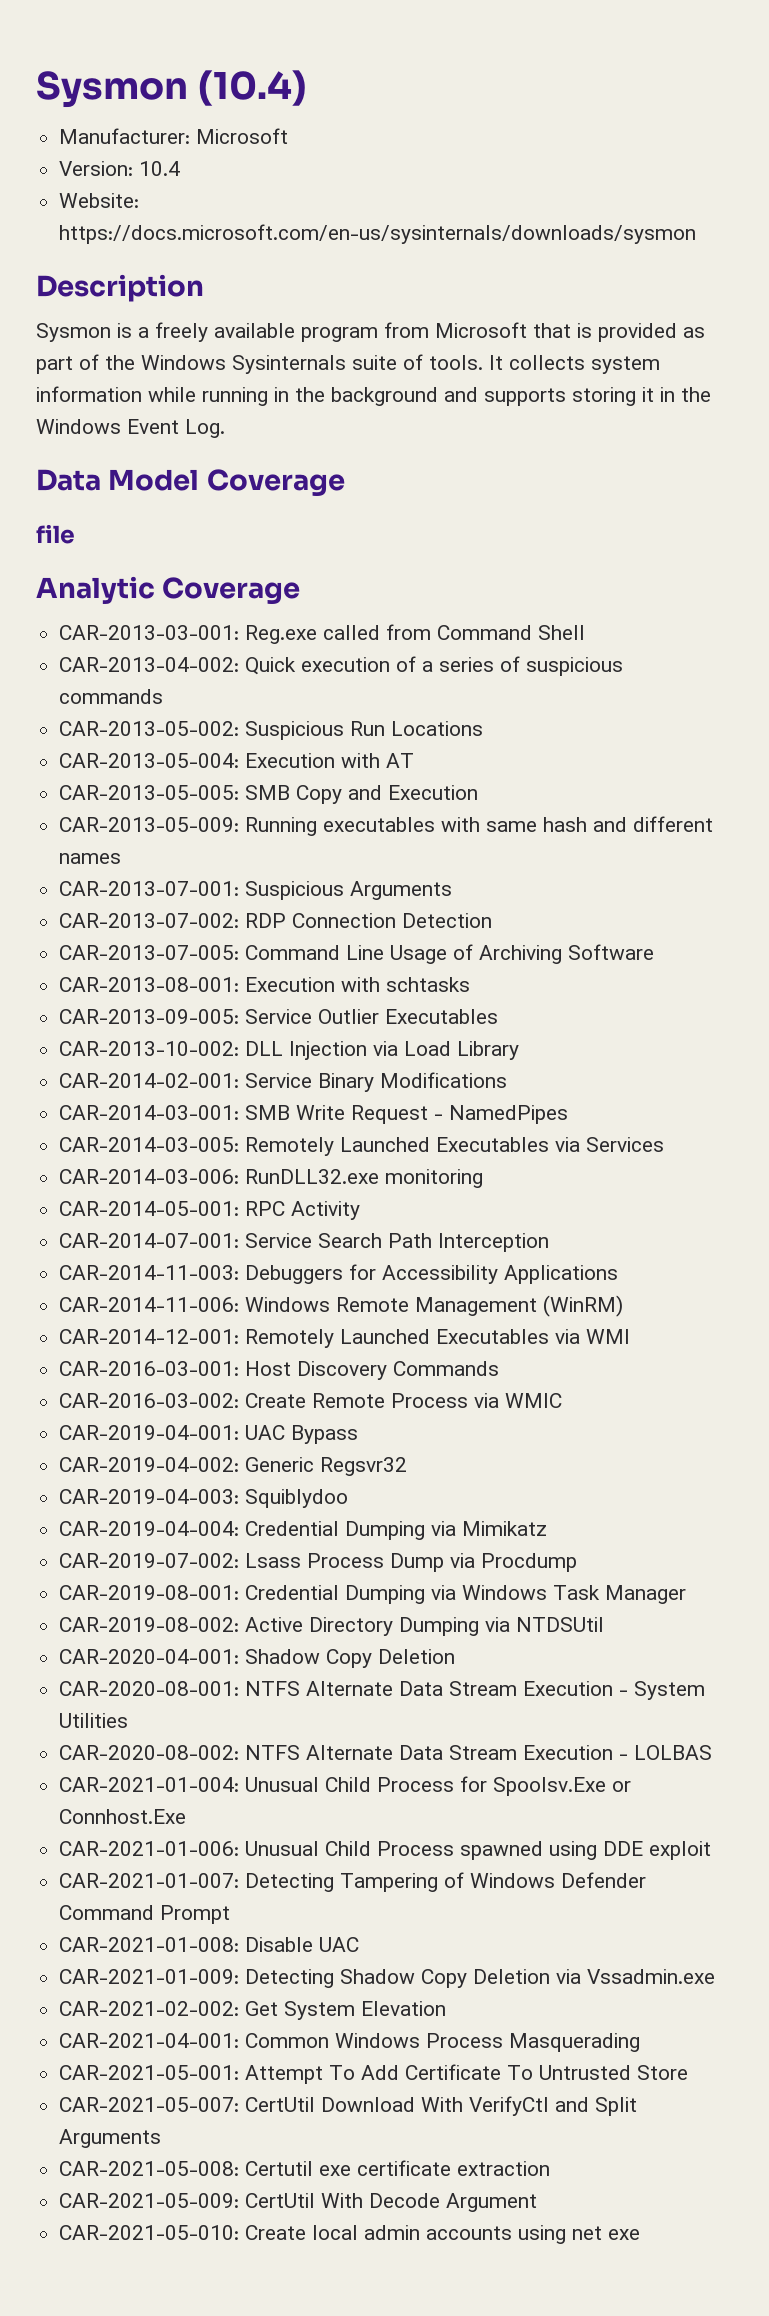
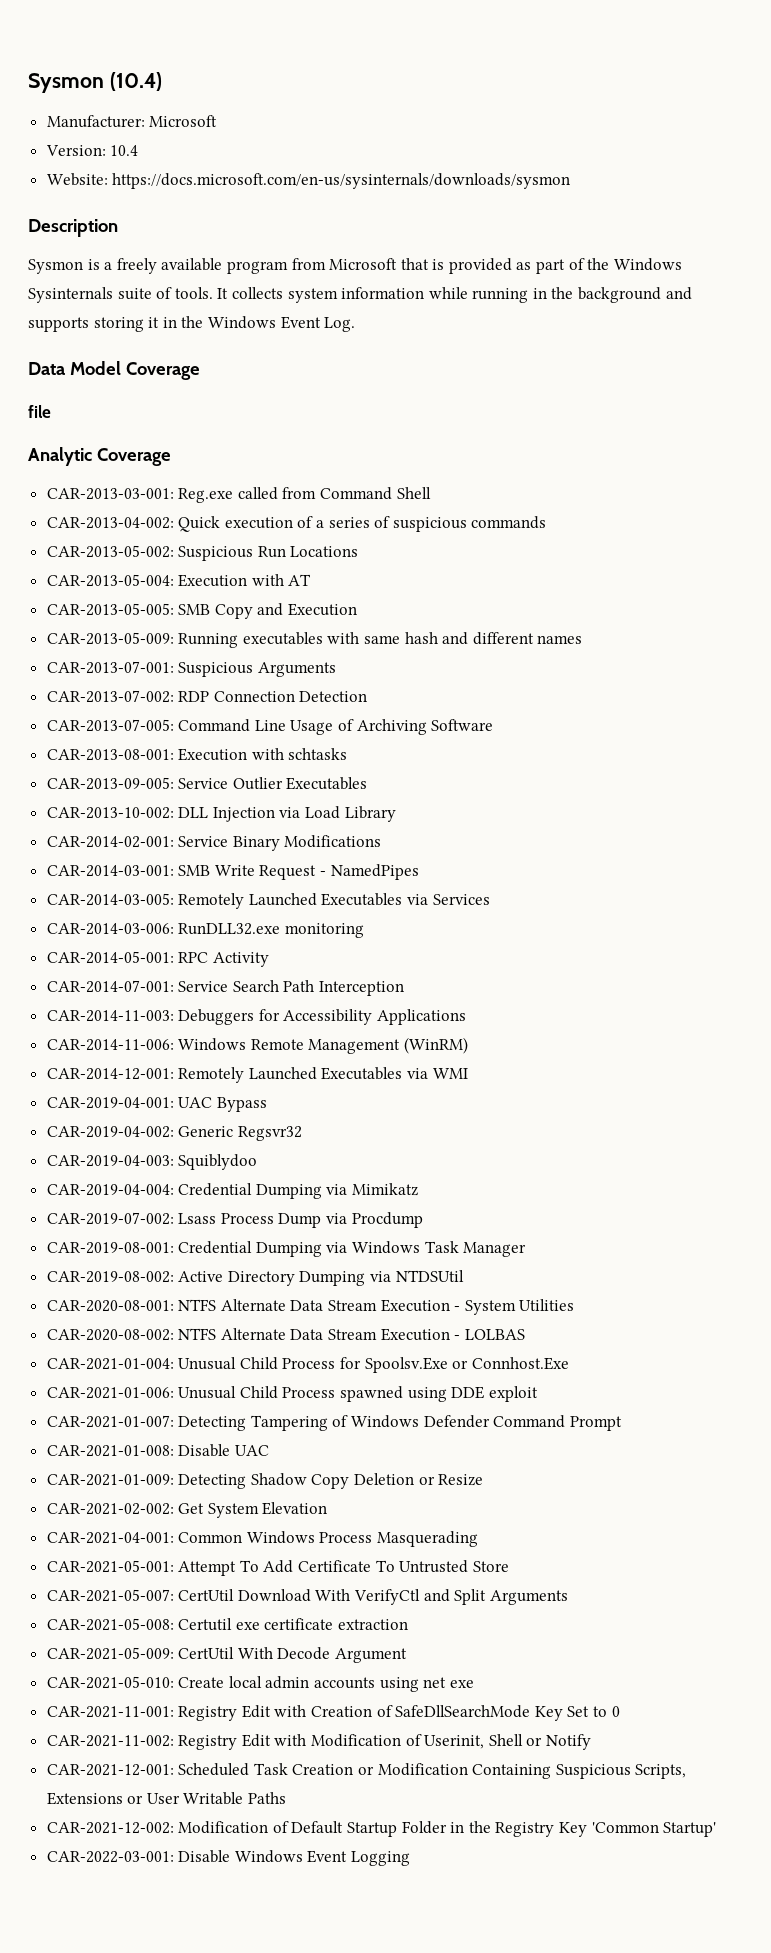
[59,1361,500,1380] [59,1393,563,1408] // CAR-2016-03-001: Host Discovery Commands // CAR-2016-03-002: Create Remote Process via WMIC -> (468, 1073) none
[59,1649,456,1668] // CAR-2020-04-001: Shadow Copy Deletion -> (464, 1276) none
[556,1969,716,1984] via Vssadmin.exe -> [418,1474,484,1486] or Resize
(641, 2234) none -> [46,1705,620,1721] [46,1734,592,1750] [46,1763,687,1779] [46,1792,287,1805] [46,1821,717,1837] [46,1850,411,1866] // CAR-2021-11-001: Registry Edit with Creation of SafeDllSearchMode Key Set to 0 // CAR-2021-11-002: Registry Edit with Modification of Userinit, Shell or Notify // CAR-2021-12-001: Scheduled Task Creation or Modification Containing Suspicious Scripts, Extensions or User Writable Paths // CAR-2021-12-002: Modification of Default Startup Folder in the Registry Key 'Common Startup' // CAR-2022-03-001: Disable Windows Event Logging

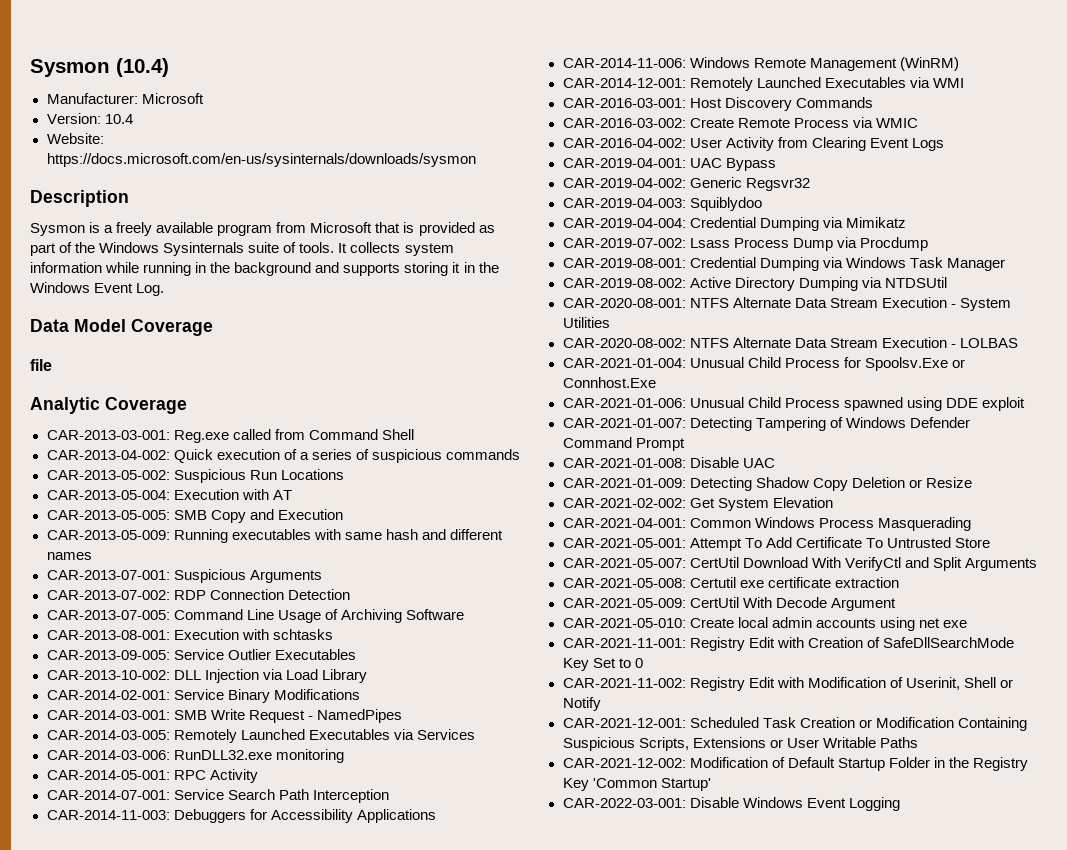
(468, 1073) none -> [562,97,873,111] [562,117,918,128] [562,137,944,151] // CAR-2016-03-001: Host Discovery Commands // CAR-2016-03-002: Create Remote Process via WMIC // CAR-2016-04-002: User Activity from Clearing Event Logs

